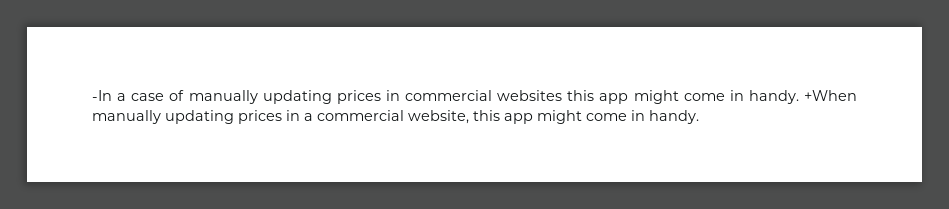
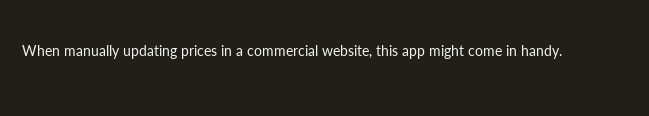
[92,90,857,104] -In a case of manually updating prices in commercial websites this app might come in handy. +When -> [22,45,60,56] When

